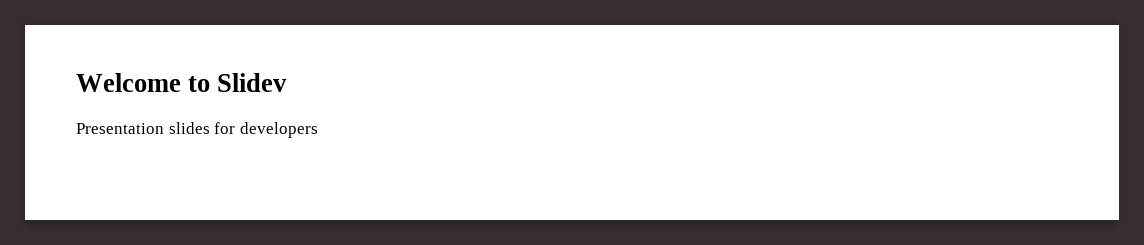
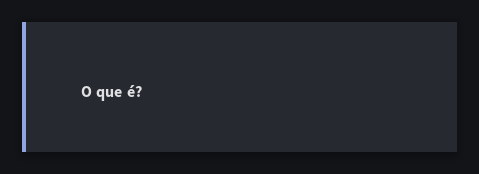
[76,73,288,92] [76,122,318,138] Welcome to Slidev // Presentation slides for developers -> [81,85,142,101] O que é?

